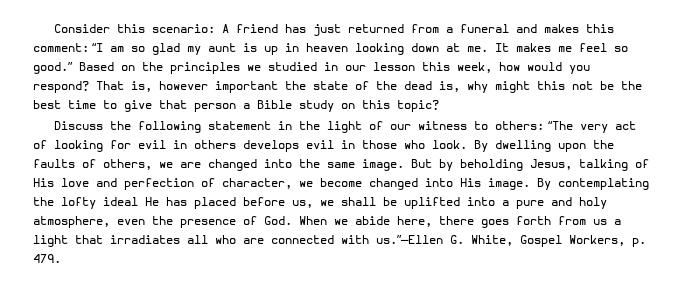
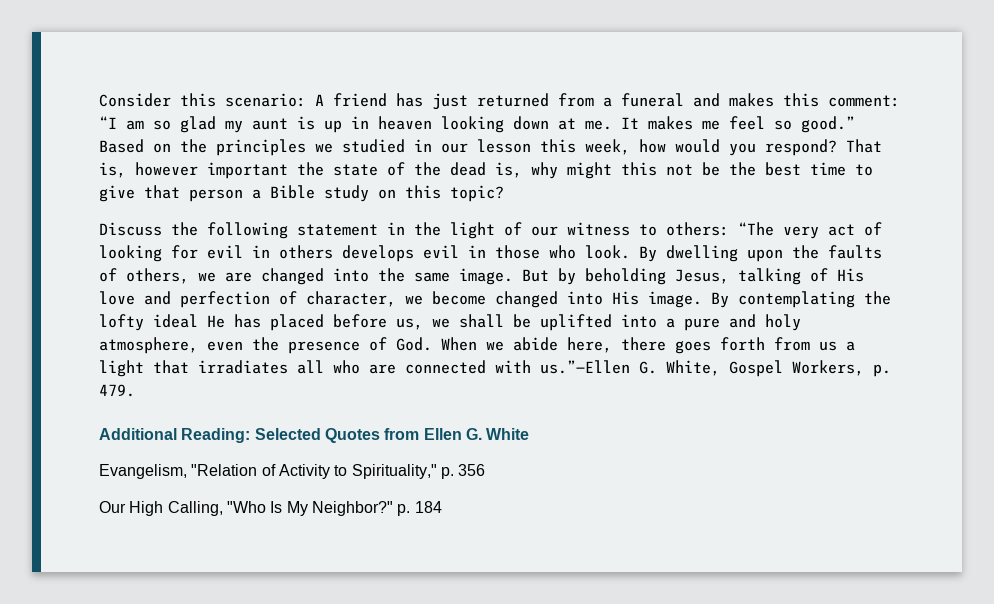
(61, 258) none -> [99,428,530,443] [99,464,486,479] [99,501,442,516] // Additional Reading: Selected Quotes from Ellen G. White // Evangelism, "Relation of Activity to Spirituality," p. 356 // Our High Calling, "Who Is My Neighbor?" p. 184

